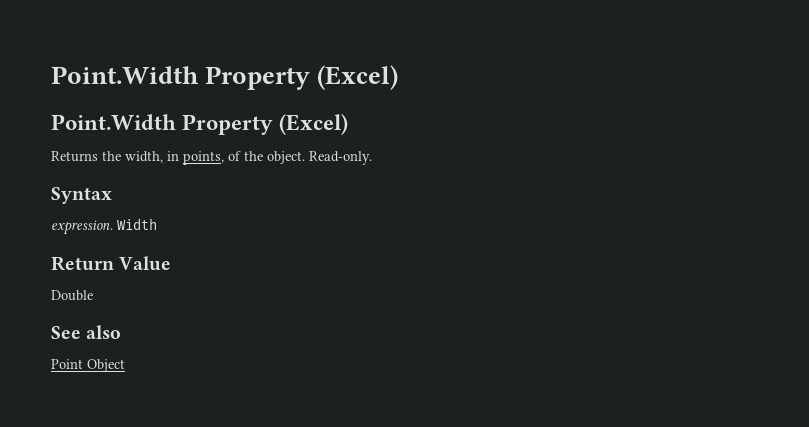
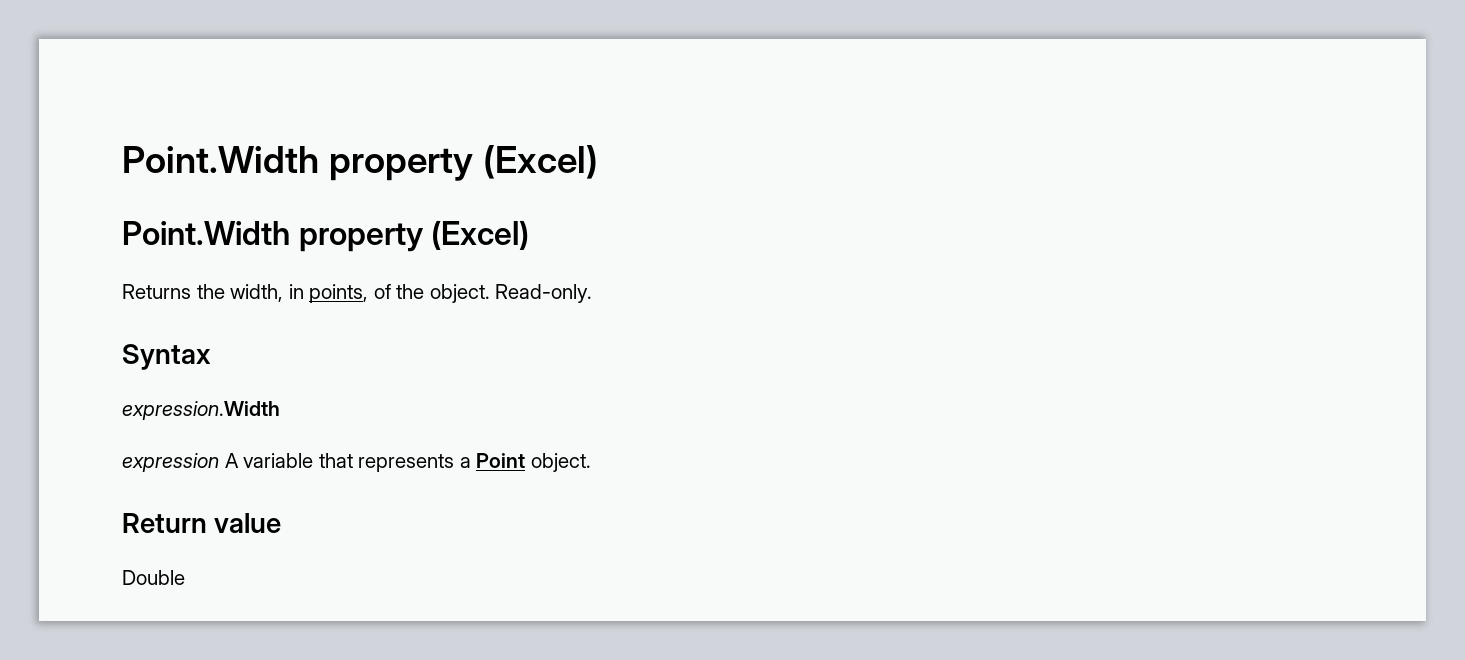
[51,66,311,90] Point.Width Property -> [122,146,473,181] Point.Width property
[182,114,274,135] Property -> [298,223,423,252] property
[51,218,157,235] expression. Width -> [122,401,280,420] [122,453,591,472] expression.Width // expression A variable that represents a Point object.
[119,256,172,271] Value -> [214,513,282,533] value
[51,325,122,339] [51,359,125,372] // See also // Point Object -> (185, 577) none

